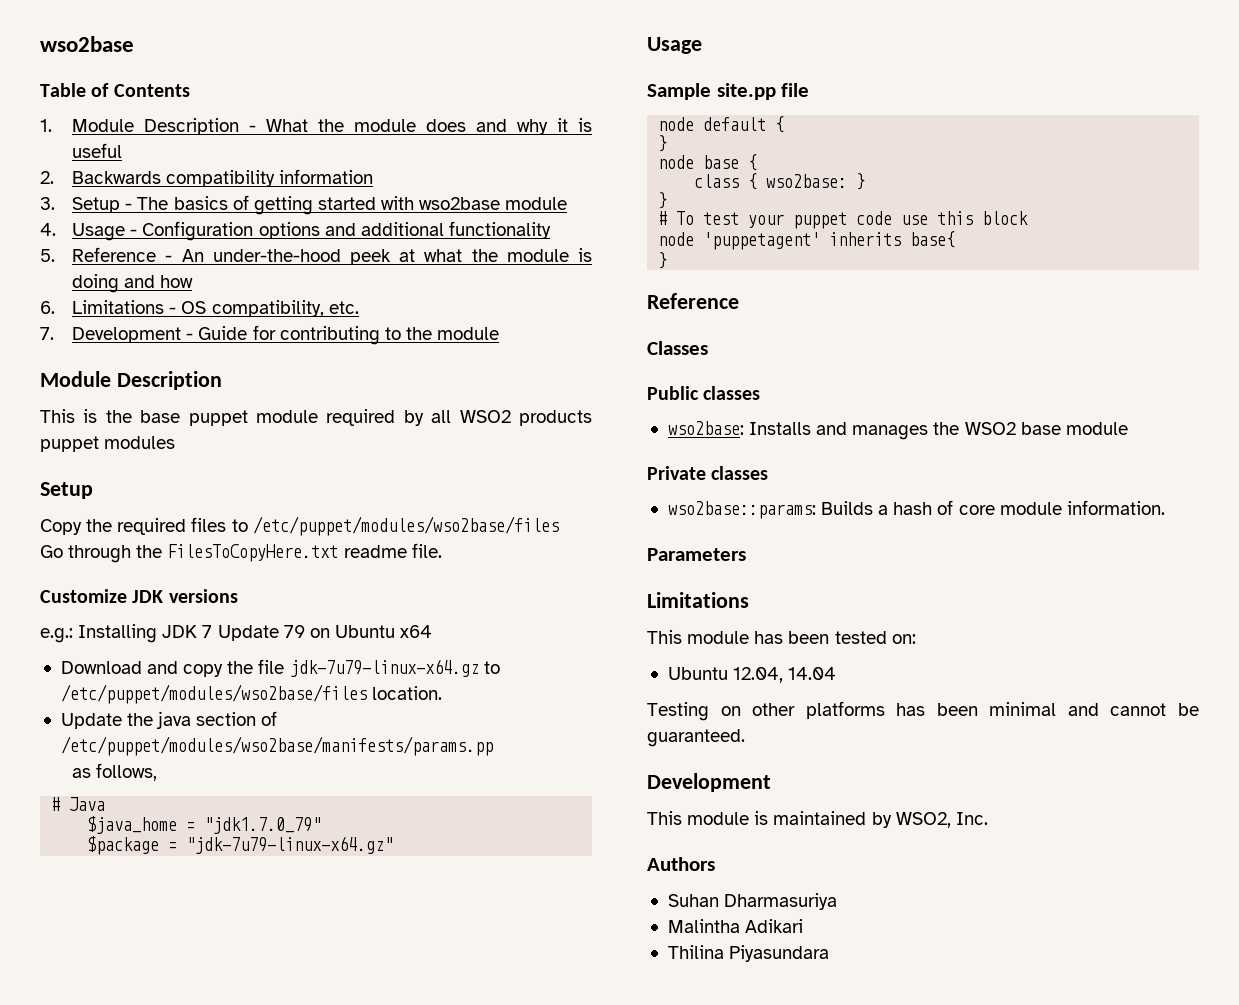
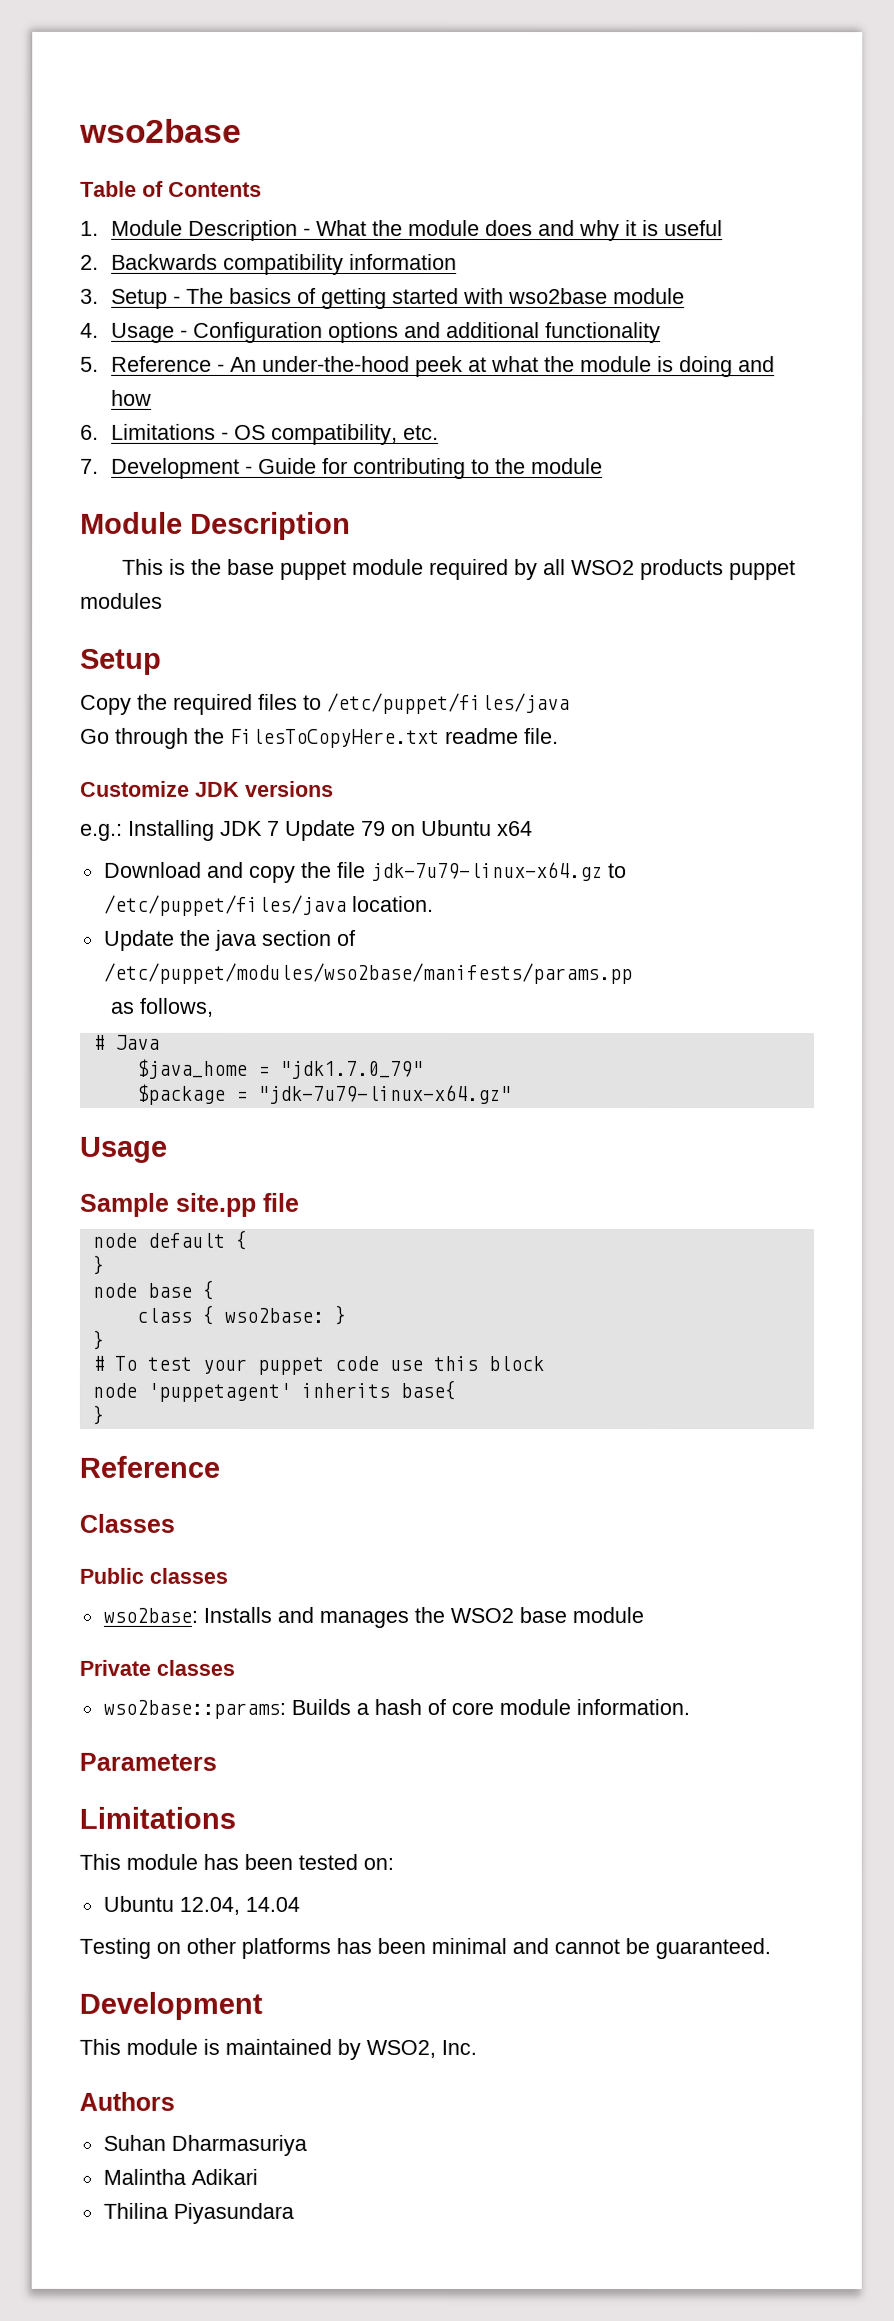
[252,516,559,536] /etc/puppet/modules/wso2base/files -> [327,692,570,715] /etc/puppet/files/java
[60,684,367,704] /etc/puppet/modules/wso2base/files -> [103,894,347,916] /etc/puppet/files/java

